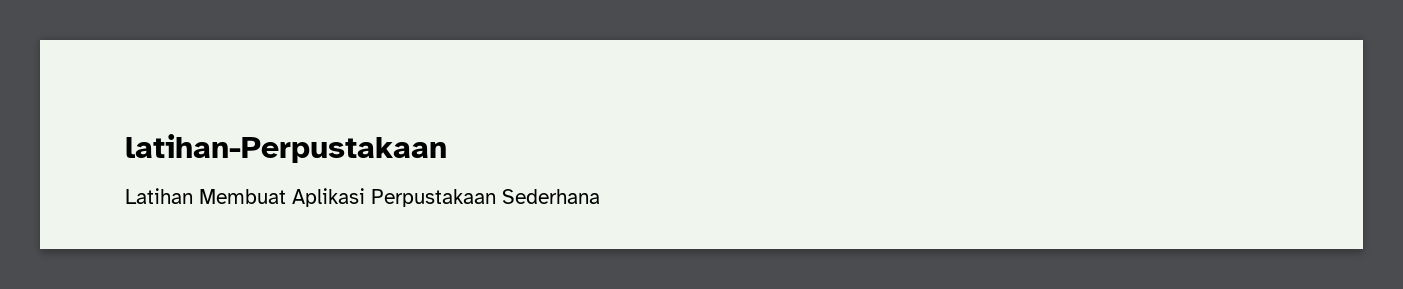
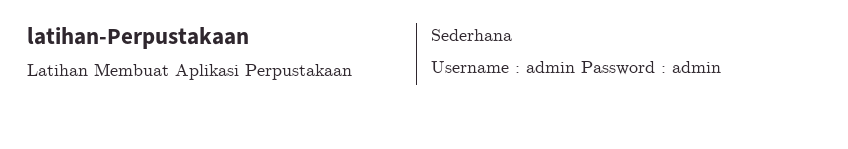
(600, 196) none -> [431,61,721,75] // Username : admin Password : admin

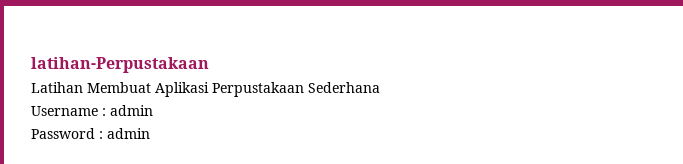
(575, 67) none -> (153, 110) //

